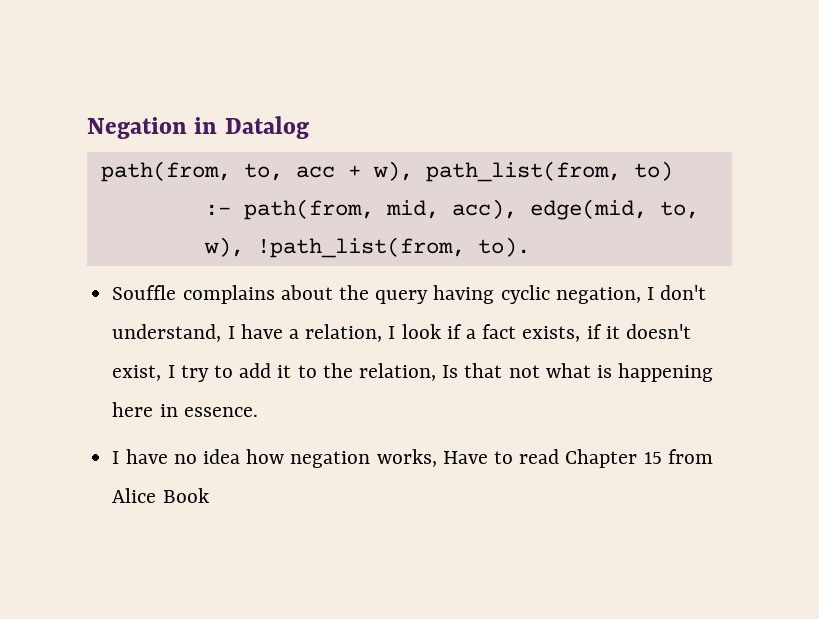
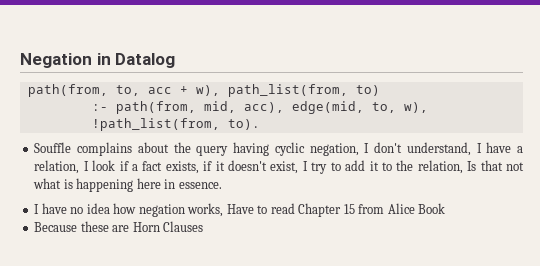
(209, 495) none -> [34,221,204,232] // Because these are Horn Clauses

